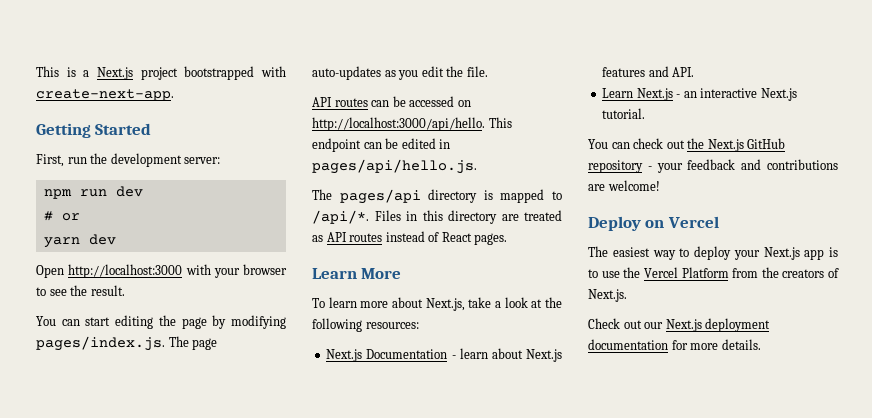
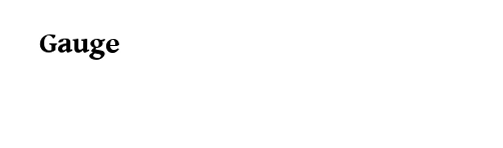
[36,66,286,80] [36,89,174,101] [36,123,152,138] [36,153,221,167] [43,186,143,199] [43,211,80,221] [43,234,116,248] [36,264,287,278] [36,285,125,296] [36,315,286,329] [36,336,218,351] [312,66,488,80] [312,96,471,107] [312,117,512,131] [312,138,451,152] [312,159,477,174] [312,189,562,204] [312,210,562,224] [312,231,508,245] [312,268,402,279] [312,297,562,311] [312,318,419,332] [326,348,562,362] [602,66,695,77] [602,88,797,101] [602,108,646,119] [588,138,786,152] [588,159,838,173] [588,180,660,191] [588,216,719,231] [588,246,838,260] [588,267,839,278] [588,289,627,302] [588,318,771,332] [588,339,761,350] This is a Next.js project bootstrapped with create-next-app. // Getting Started // First, run the development server: // npm run dev // # or // yarn dev // Open http://localhost:3000 with your browser to see the result. // You can start editing the page by modifying pages/index.js. The page auto-updates as you edit the file. // API routes can be accessed on http://localhost:3000/api/hello. This endpoint can be edited in pages/api/hello.js. // The pages/api directory is mapped to /api/*. Files in this directory are treated as API routes instead of React pages. // Learn More // To learn more about Next.js, take a look at the following resources: // Next.js Documentation - learn about Next.js features and API. // Learn Next.js - an interactive Next.js tutorial. // You can check out the Next.js GitHub repository - your feedback and contributions are welcome! // Deploy on Vercel // The easiest way to deploy your Next.js app is to use the Vercel Platform from the creators of Next.js. // Check out our Next.js deployment documentation for more details. -> [39,34,121,61] Gauge

